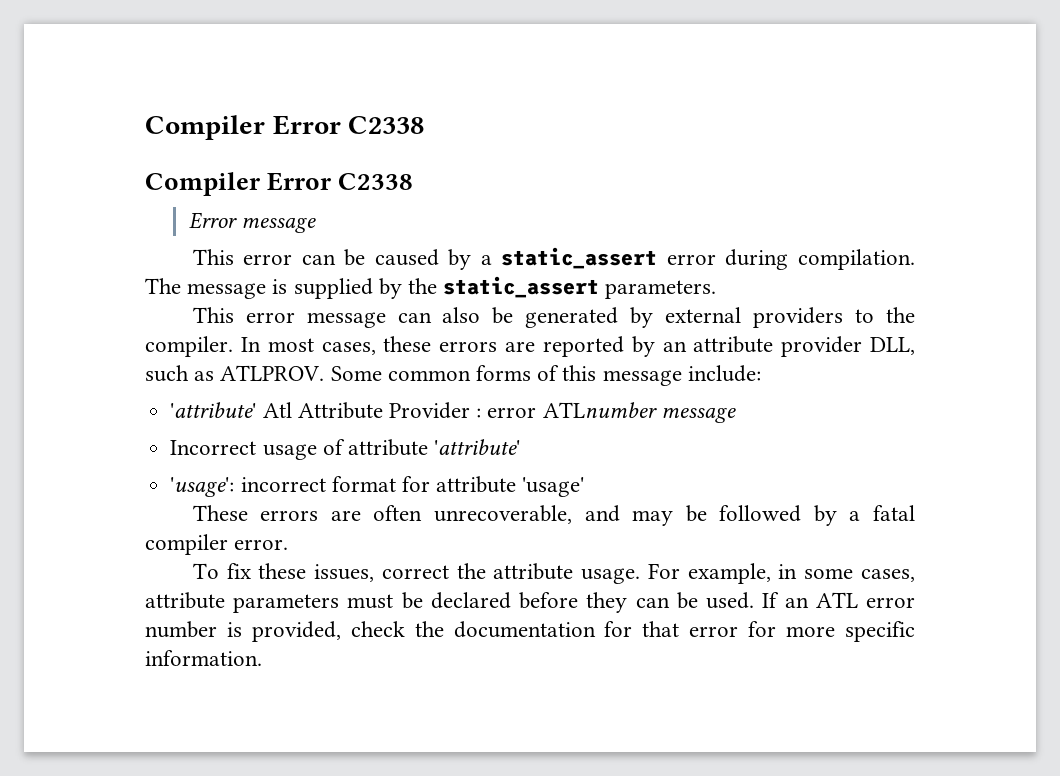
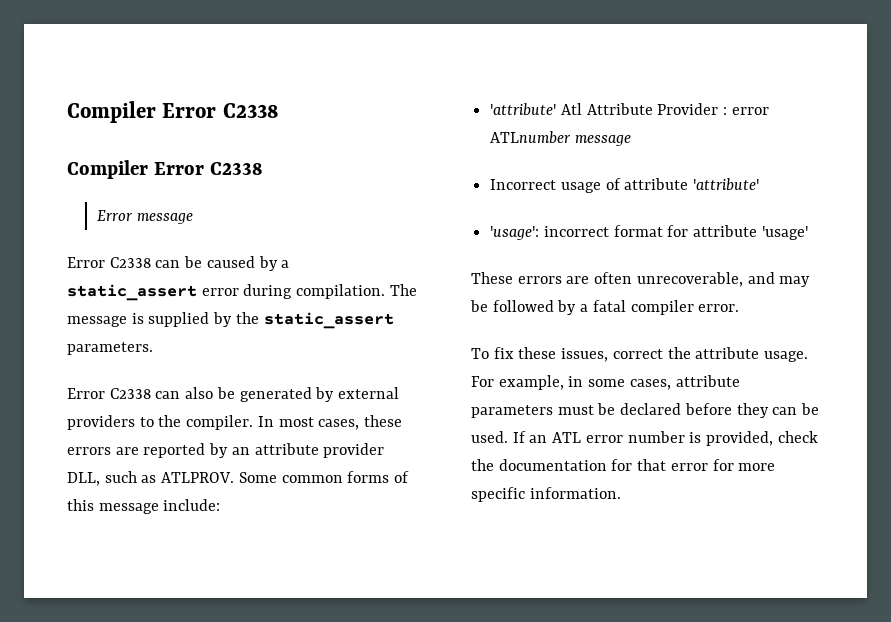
[192,249,293,265] This error -> [67,257,151,268] Error C2338
[192,307,386,328] This error message -> [67,388,151,399] Error C2338

